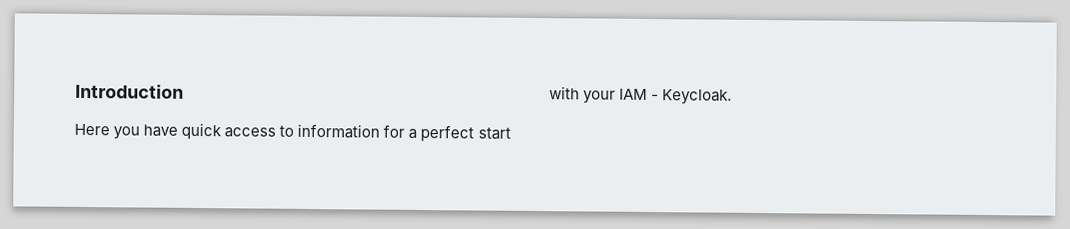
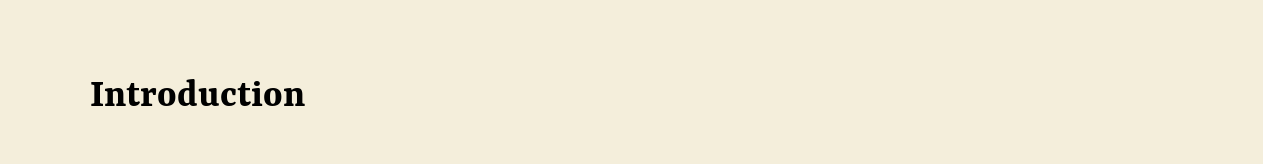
[74,122,511,142] [549,86,733,105] // Here you have quick access to information for a perfect start with your IAM - Keycloak. -> (305, 92) none

